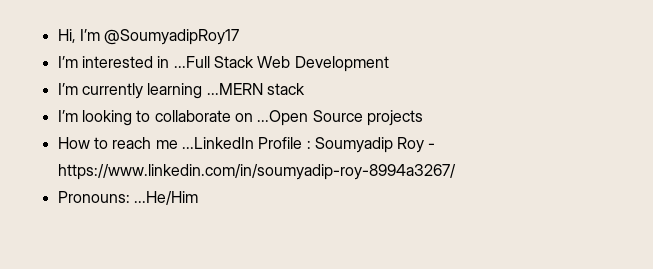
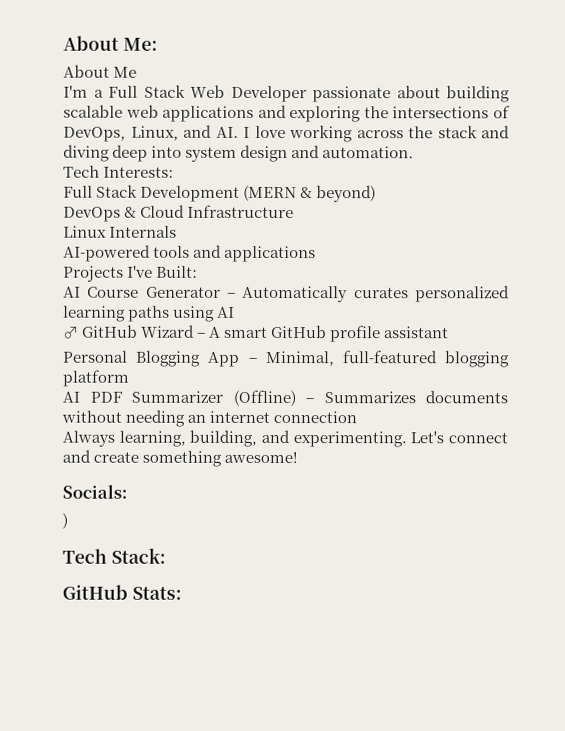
[57,29,240,45] [57,56,389,72] [57,83,305,99] [57,110,423,126] [57,137,436,153] [57,164,456,180] [57,191,198,205] Hi, I’m @SoumyadipRoy17 // I’m interested in ...Full Stack Web Development // I’m currently learning ...MERN stack // I’m looking to collaborate on ...Open Source projects // How to reach me ...LinkedIn Profile : Soumyadip Roy - https://www.linkedin.com/in/soumyadip-roy-8994a3267/ // Pronouns: ...He/Him -> [63,35,158,51] [63,64,138,78] [63,84,510,103] [63,104,510,123] [63,124,510,143] [63,144,415,163] [63,165,175,178] [63,184,377,203] [63,204,295,222] [63,225,178,238] [63,244,317,263] [63,265,199,282] [63,285,510,303] [63,305,236,322] [63,324,450,343] [63,350,510,368] [62,369,129,387] [62,389,508,407] [61,409,358,427] [62,429,508,448] [62,449,299,467] [62,484,128,499] [62,512,68,529] [62,547,166,564] [62,584,182,600] About Me: // About Me // I'm a Full Stack Web Developer passionate about building scalable web applications and exploring the intersections of DevOps, Linux, and AI. I love working across the stack and diving deep into system design and automation. // Tech Interests: // Full Stack Development (MERN & beyond) // DevOps & Cloud Infrastructure // Linux Internals // AI-powered tools and applications // Projects I've Built: // AI Course Generator – Automatically curates personalized learning paths using AI // ♂ GitHub Wizard – A smart GitHub profile assistant // Personal Blogging App – Minimal, full-featured blogging platform // AI PDF Summarizer (Offline) – Summarizes documents without needing an internet connection // Always learning, building, and experimenting. Let's connect and create something awesome! // Socials: // ) // Tech Stack: // GitHub Stats:

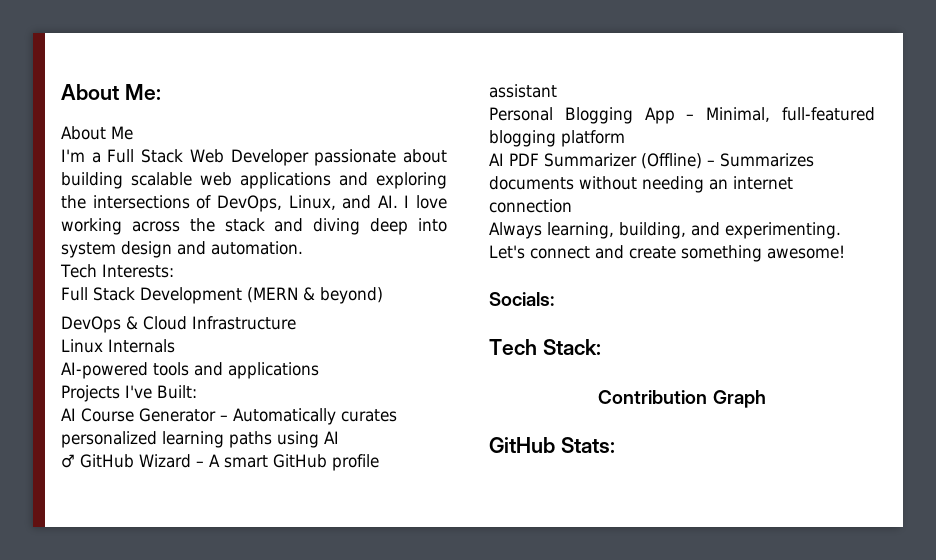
[62,512,68,529] // ) -> (554, 299) none
(166, 555) none -> [598,390,766,408] // Contribution Graph

